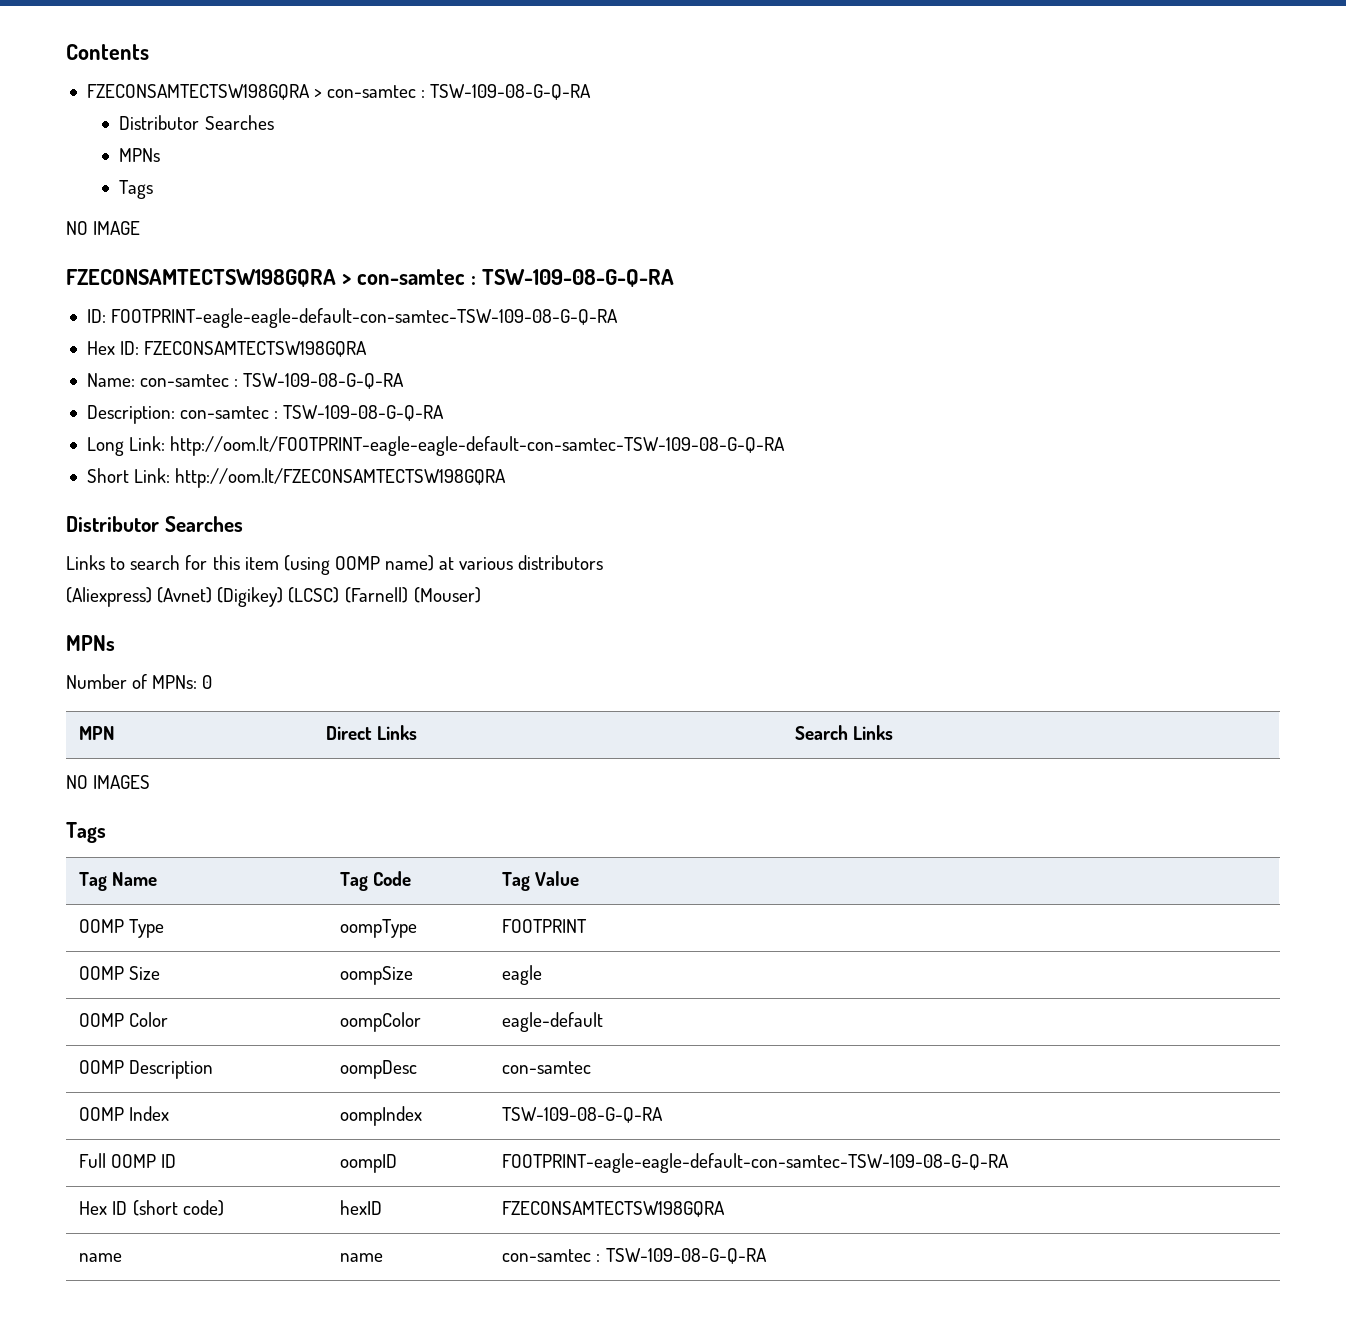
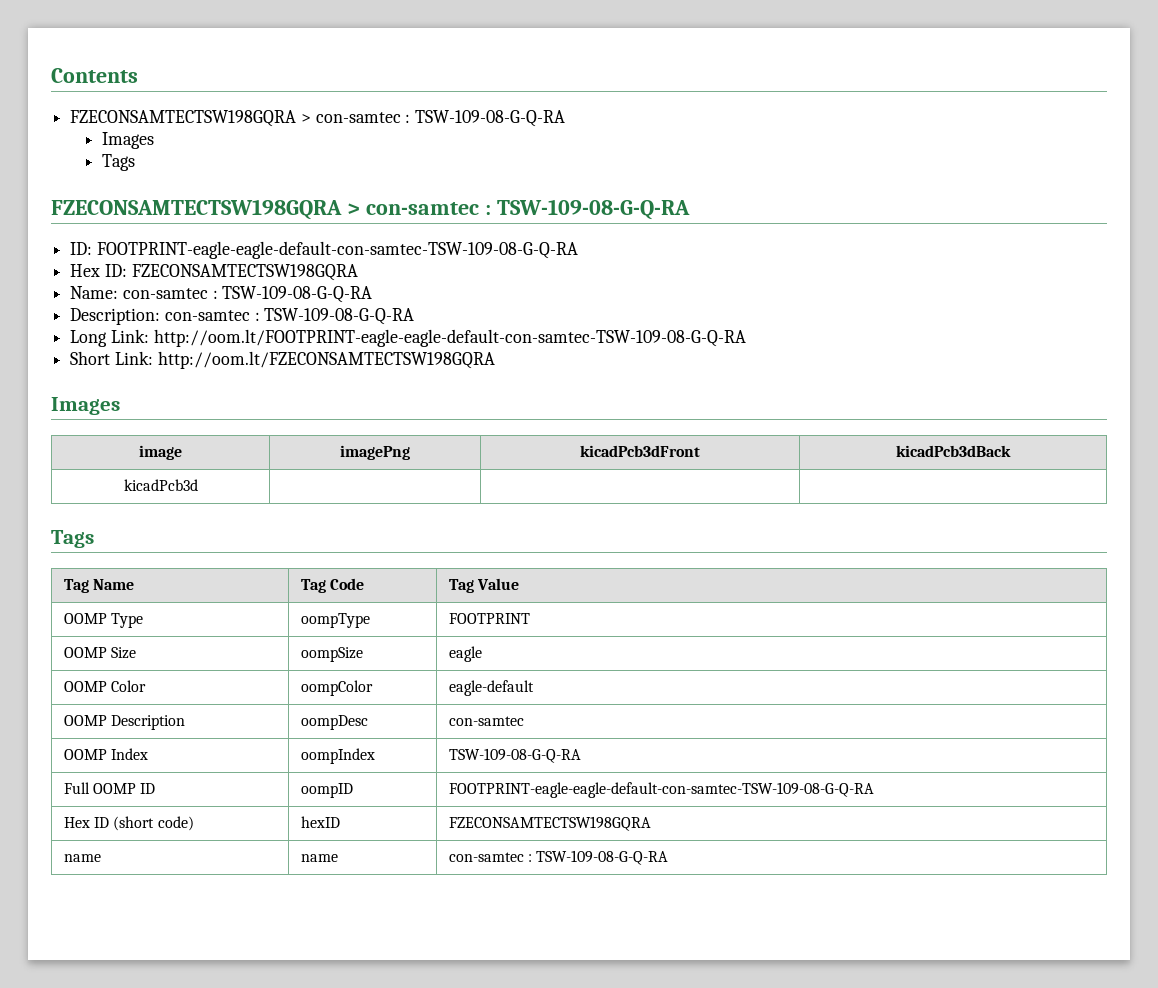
[119,115,274,130] [119,148,161,162] [119,180,154,199] [66,221,141,235] Distributor Searches // MPNs // Tags // NO IMAGE -> [101,132,154,149] [101,154,135,171] Images // Tags
[66,516,243,532] [66,555,604,575] [66,587,481,607] [66,635,115,651] [66,674,213,689] [79,726,116,740] [326,725,418,740] [795,725,894,740] [66,775,151,789] Distributor Searches // Links to search for this item (using OOMP name) at various distributors // (Aliexpress) (Avnet) (Digikey) (LCSC) (Farnell) (Mouser) // MPNs // Number of MPNs: 0 // MPN | Direct Links | Search Links // NO IMAGES -> [51,397,120,415] [139,445,182,460] [340,445,410,460] [580,445,700,457] [896,445,1011,457] [123,479,198,491] Images // image | imagePng | kicadPcb3dFront | kicadPcb3dBack // kicadPcb3d | | |

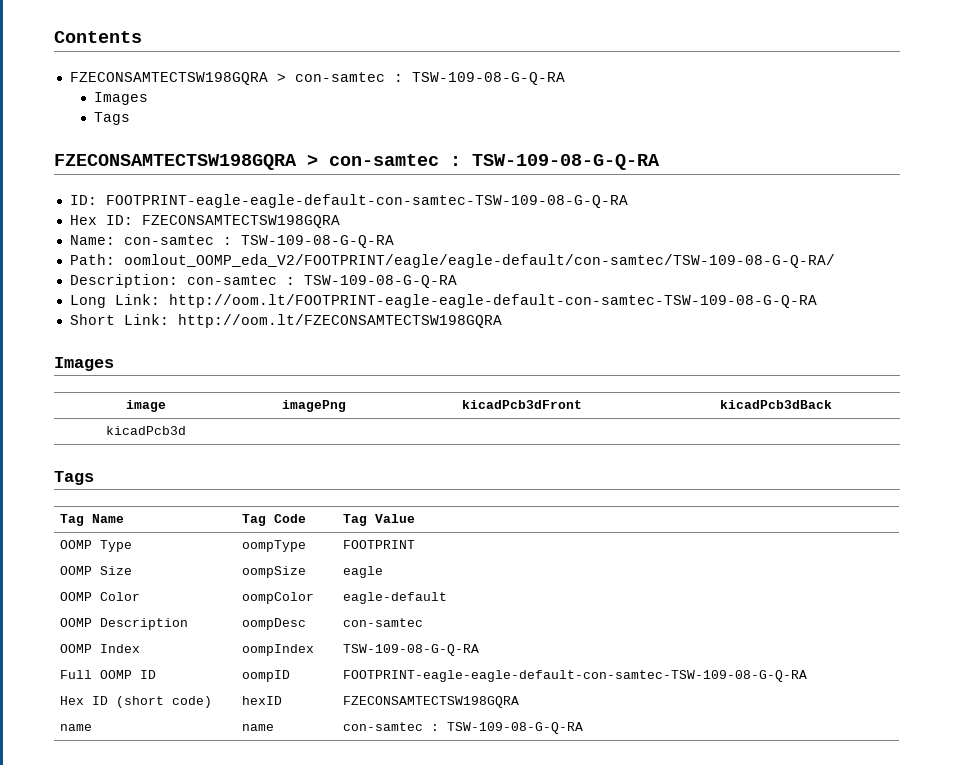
(373, 294) none -> [69,254,835,268] // Path: oomlout_OOMP_eda_V2/FOOTPRINT/eagle/eagle-default/con-samtec/TSW-109-08-G-Q-RA/

